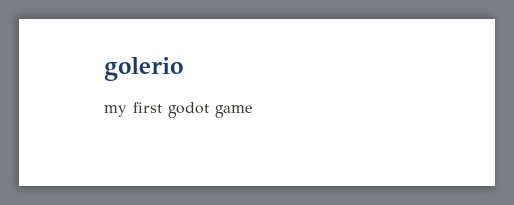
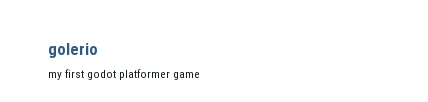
(209, 110) none -> [119,69,171,80] platformer

